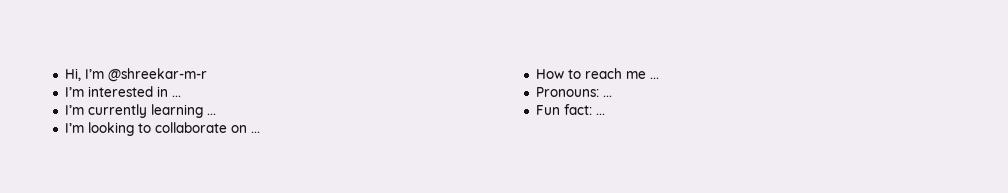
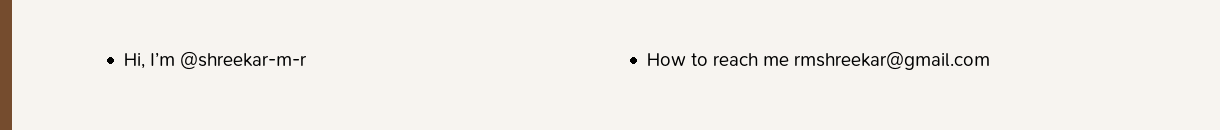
[64,86,181,97] [64,104,216,118] [64,122,260,136] [535,68,659,79] [535,87,612,97] [535,104,605,115] I’m interested in ... // I’m currently learning ... // I’m looking to collaborate on ... // How to reach me ... // Pronouns: ... // Fun fact: ... -> [646,51,991,70] How to reach me rmshreekar@gmail.com

